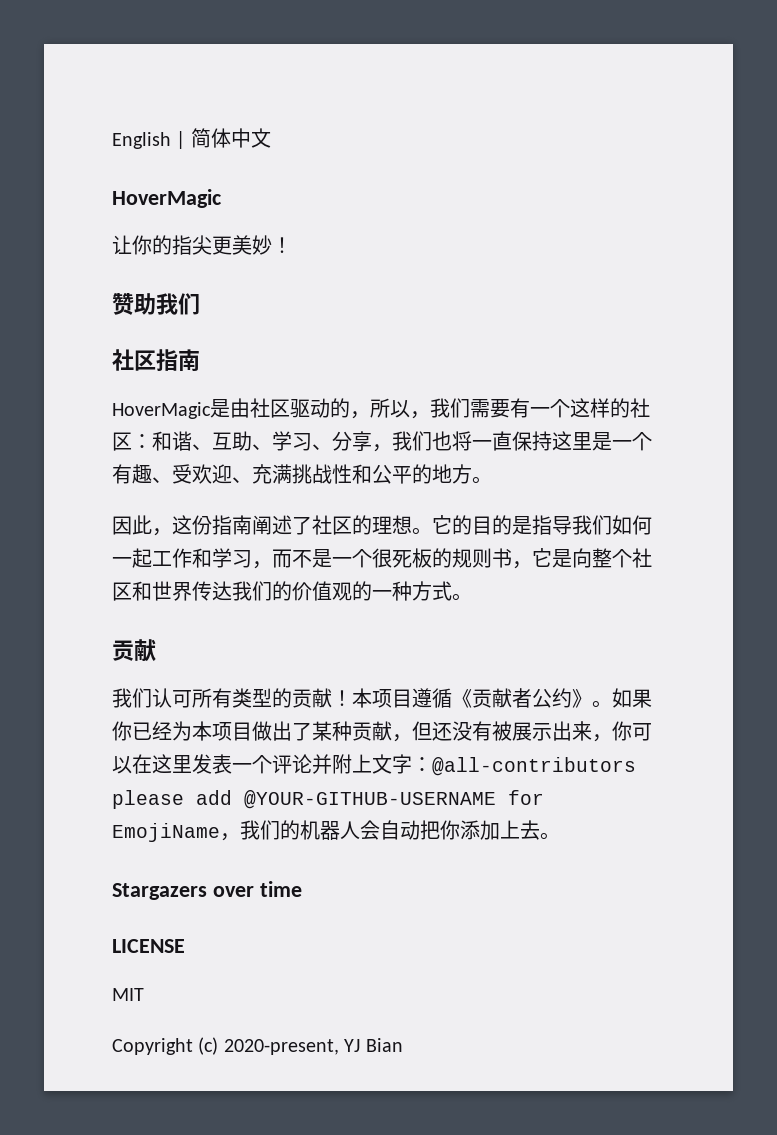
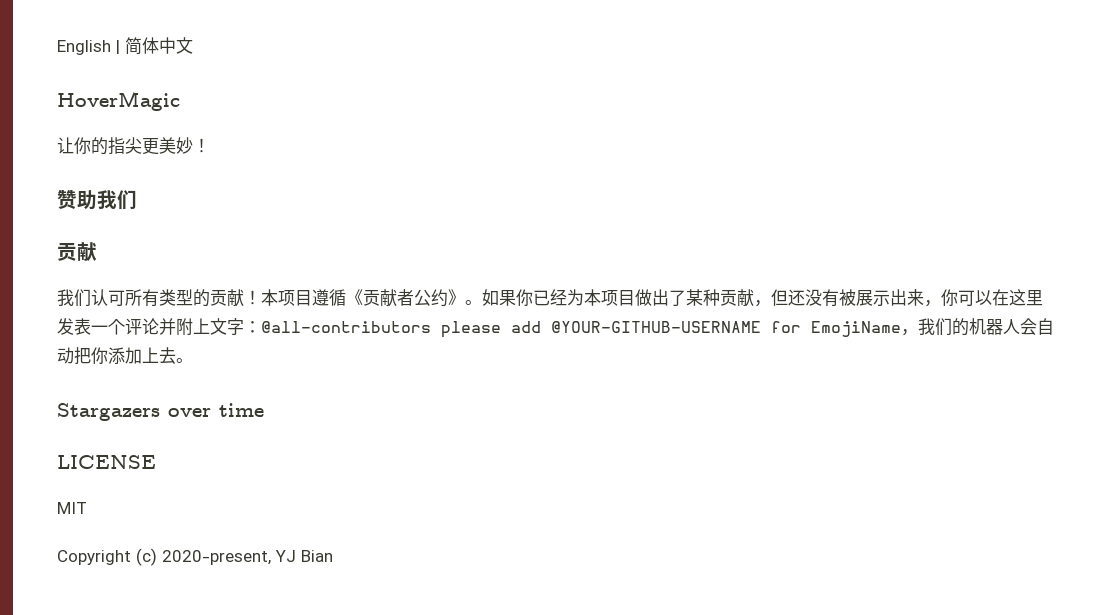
[112,349,200,371] [112,398,650,419] [112,431,652,452] [112,464,492,484] [112,515,652,536] [112,548,652,569] [112,581,472,601] // 社区指南 // HoverMagic是由社区驱动的，所以，我们需要有一个这样的社区：和谐、互助、学习、分享，我们也将一直保持这里是一个有趣、受欢迎、充满挑战性和公平的地方。 // 因此，这份指南阐述了社区的理想。它的目的是指导我们如何一起工作和学习，而不是一个很死板的规则书，它是向整个社区和世界传达我们的价值观的一种方式。 -> (137, 200) none

